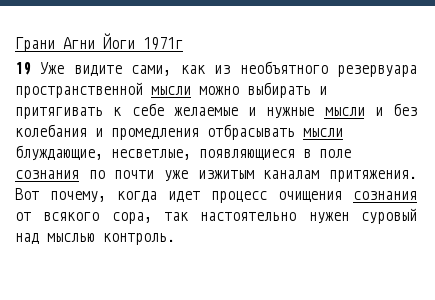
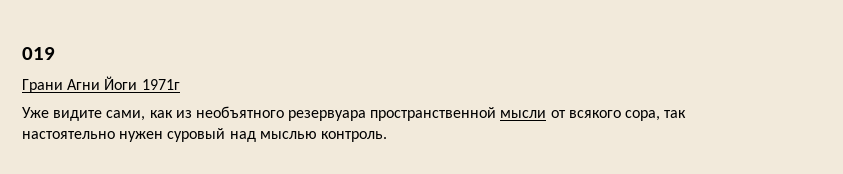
(15, 44) none -> [22,47,55,60] 019 //
[15,62,31,75] 19 -> (180, 84) none
[199,82,327,98] [15,103,417,119] [15,124,343,140] [15,145,351,161] [15,170,417,182] [15,188,417,203] можно выбирать и притягивать к себе желаемые и нужные мысли и без колебания и промедления отбрасывать мысли блуждающие, несветлые, появляющиеся в поле сознания по почти уже изжитым каналам притяжения. Вот почему, когда идет процесс очищения сознания -> (547, 114) none

